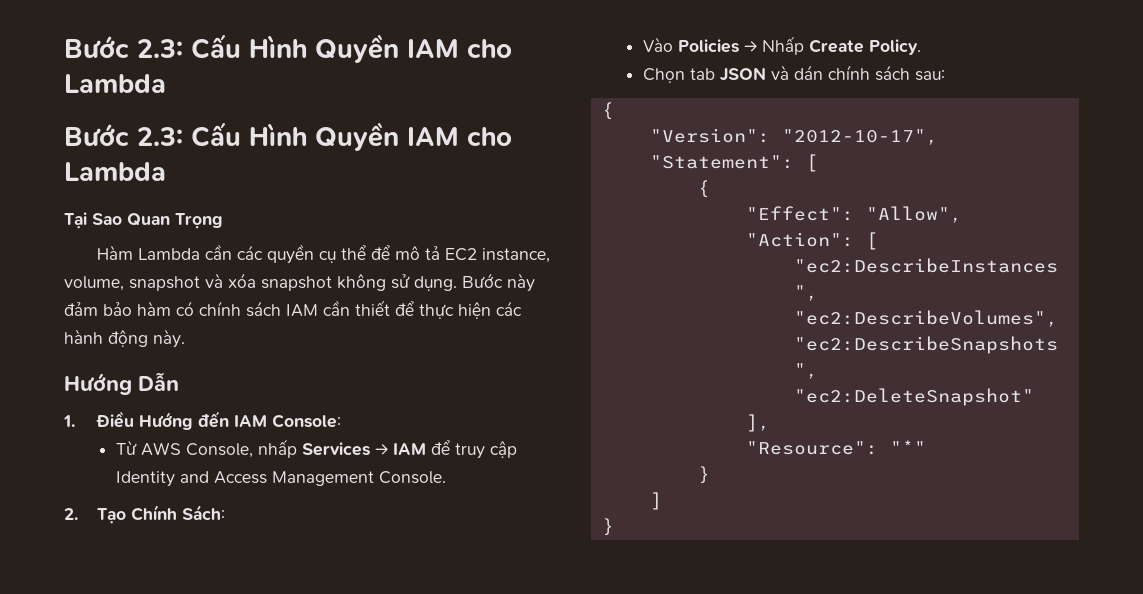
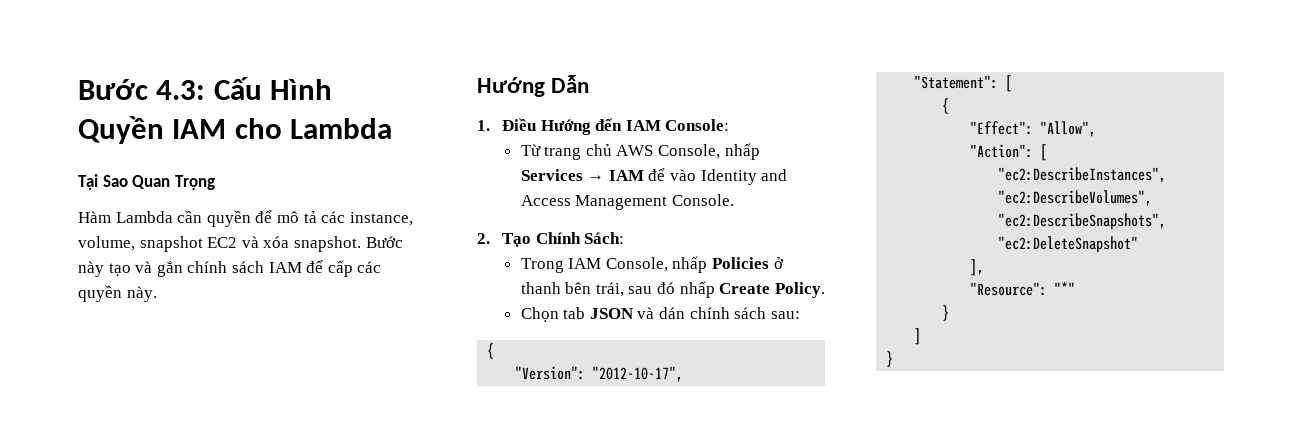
[64,34,512,63] [64,74,166,93] [64,123,183,146] Bước 2.3: Cấu Hình Quyền IAM cho Lambda // Bước 2.3: -> [78,79,206,100] Bước 4.3:
[237,244,367,264] các quyền cụ thể -> [206,210,251,227] quyền
[445,248,478,261] EC2 -> [321,211,346,223] các
(200, 283) none -> [207,237,238,248] EC2
[261,273,535,292] [64,300,522,319] [64,329,148,347] snapshot không sử dụng. Bước này đảm bảo hàm có chính sách IAM cần thiết để thực hiện các hành động -> [293,236,403,252] [78,260,382,277] [78,285,122,302] snapshot. Bước này tạo và gắn chính sách IAM để cấp các quyền
(137, 447) none -> [544,144,612,160] trang chủ
[454,441,517,459] truy cập -> [669,169,696,181] vào
[642,36,804,55] Vào Policies → Nhấp -> [520,256,784,273] [520,281,715,298] Trong IAM Console, nhấp Policies ở thanh bên trái, sau đó nhấp

